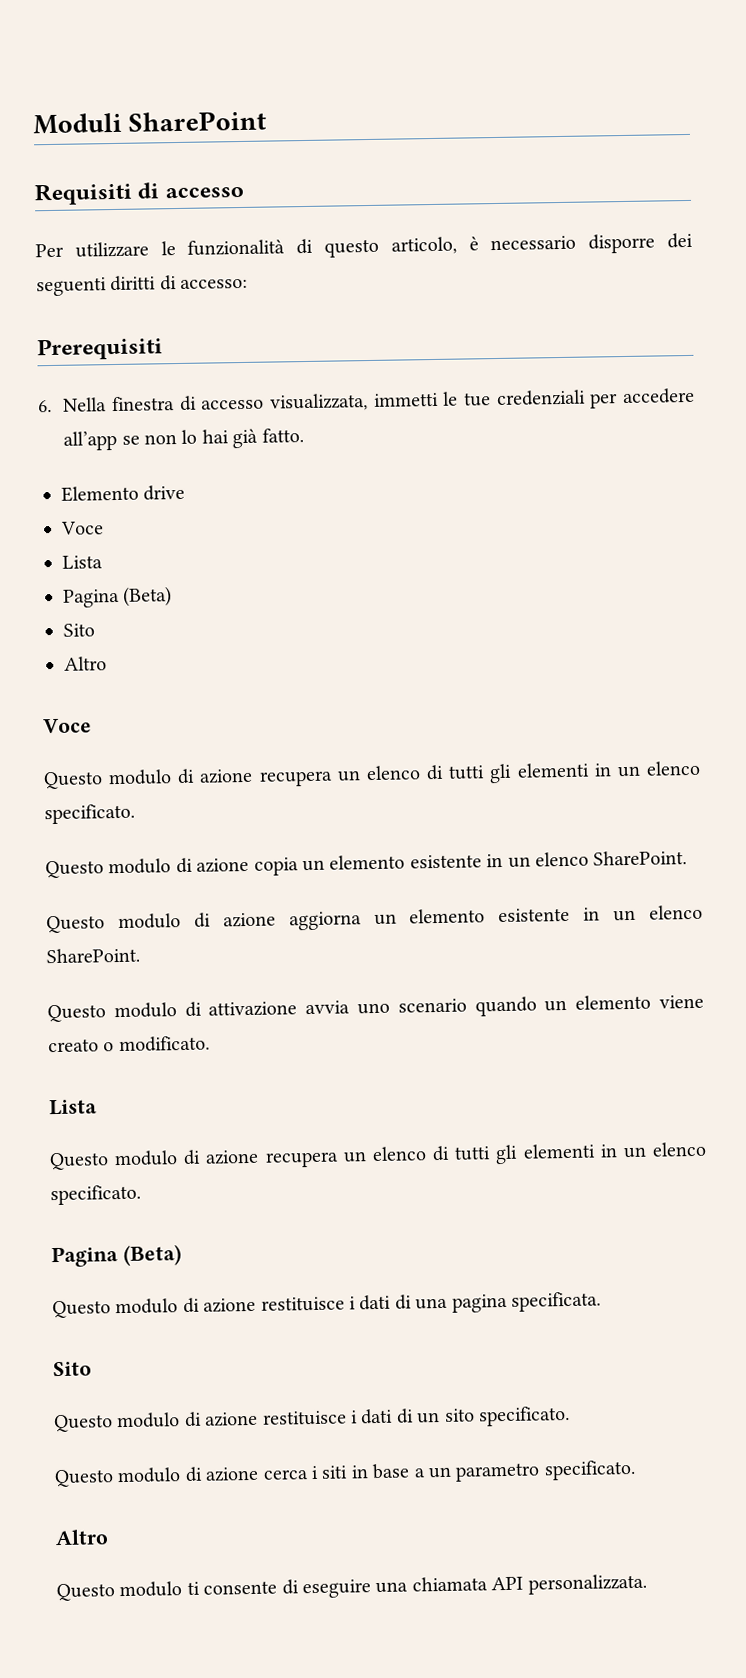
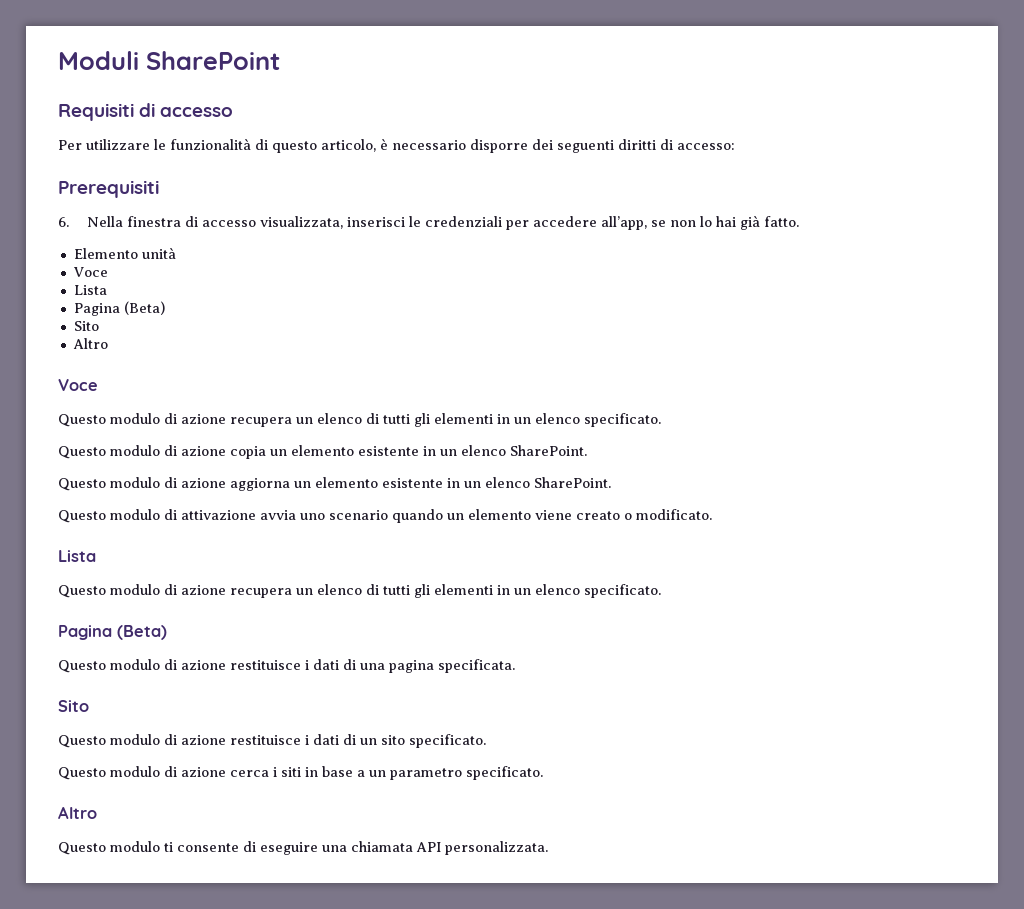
[373,391,491,407] immetti le tue -> [346,216,421,227] inserisci le
[63,430,118,451] all’app -> [600,216,647,230] all’app,
[143,484,186,501] drive -> [141,247,176,259] unità

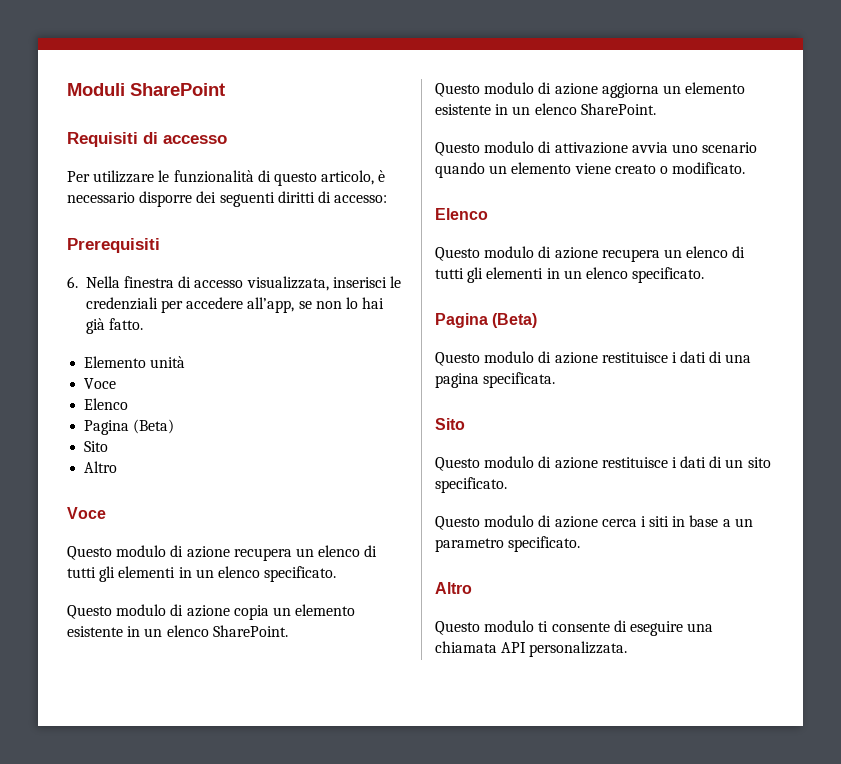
[73,285,107,295] Lista -> [84,398,129,410] Elenco
[58,550,96,562] Lista -> [435,208,488,220] Elenco

